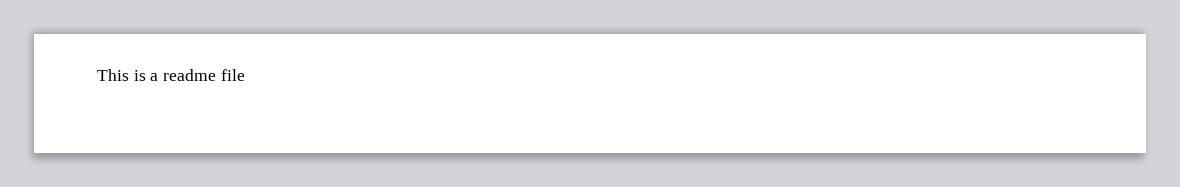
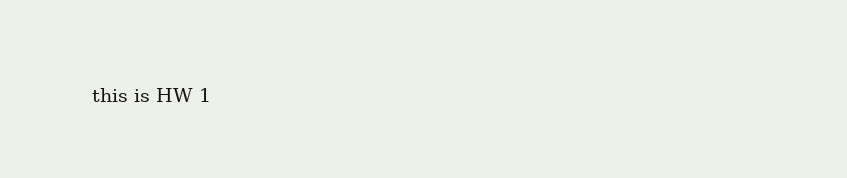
[97,69,245,81] This is a readme file -> [92,88,211,102] this is HW 1

